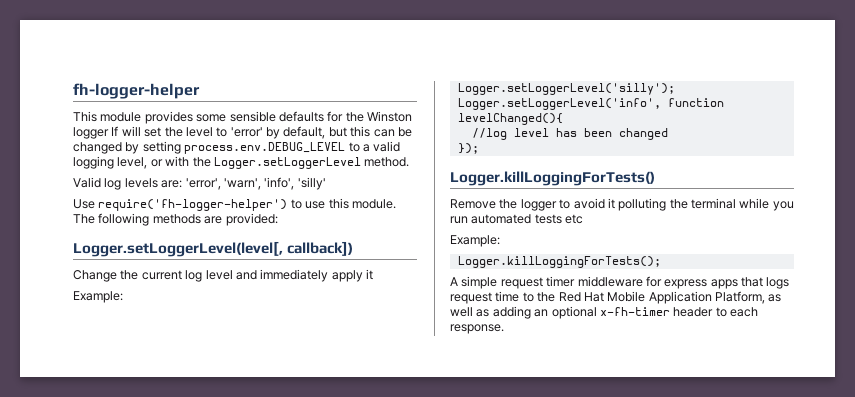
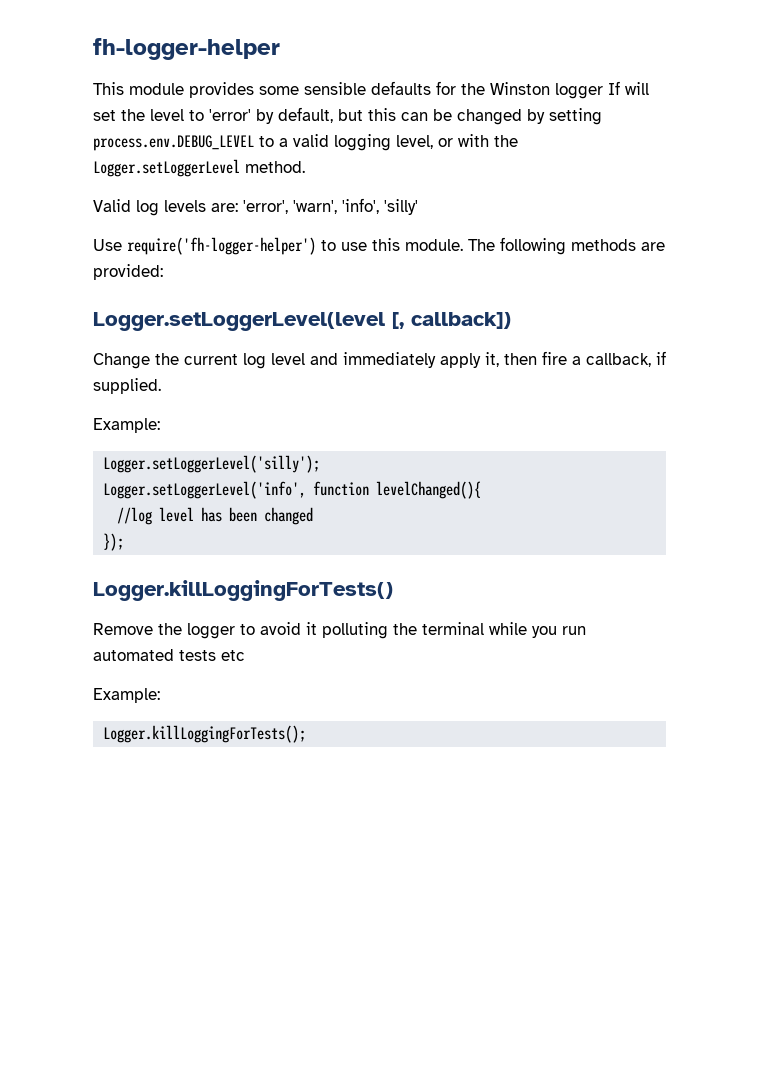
[73,241,283,257] Logger.setLoggerLevel(level[, -> [93,312,404,331] Logger.setLoggerLevel(level [,
[366,269,373,280] it -> [485,351,666,367] [93,378,161,394] it, then fire a callback, if supplied.
[450,276,790,289] [450,291,782,304] [450,306,758,319] [450,324,504,334] // A simple request timer middleware for express apps that logs request time to the Red Hat Mobile Application Platform, as well as adding an optional x-fh-timer header to each response. -> (307, 734) none

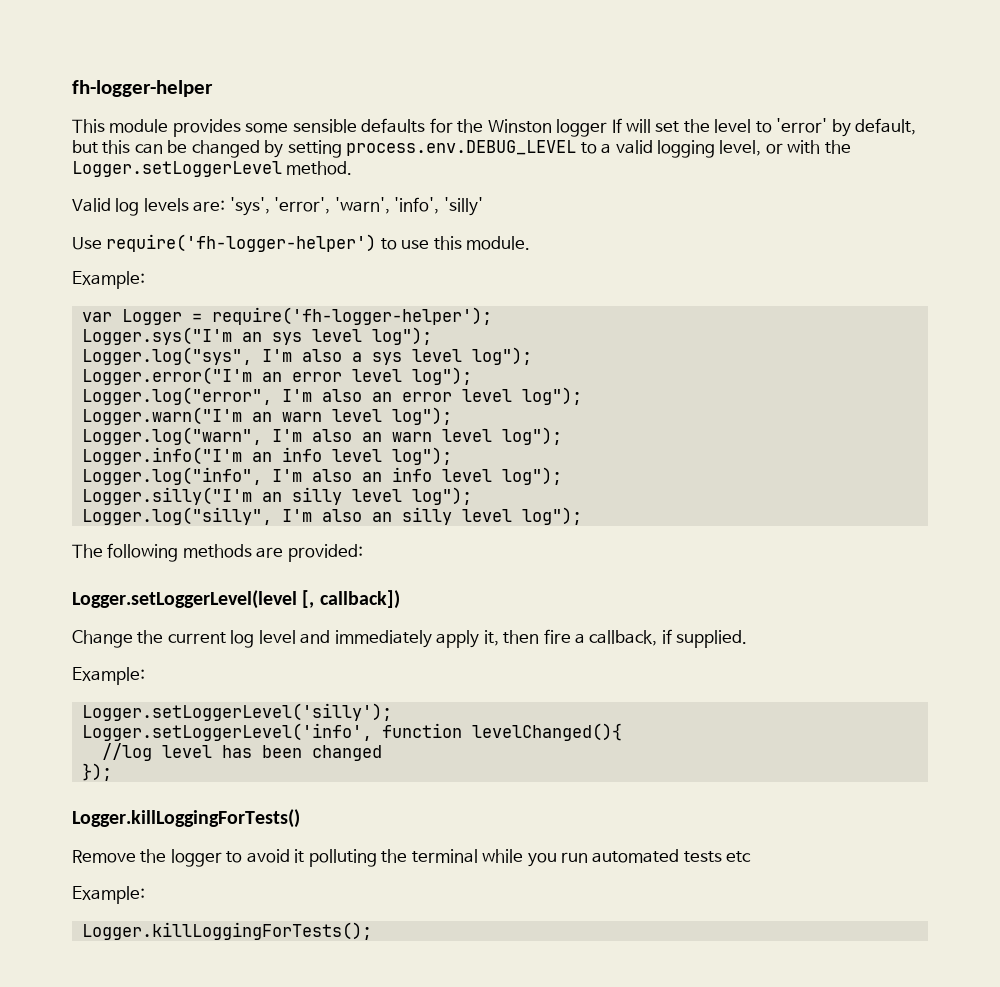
(238, 207) none -> [229,197,270,216] 'sys',
(463, 245) none -> [72,271,145,289] [81,307,492,325] [81,327,432,345] [81,347,532,365] [81,367,472,385] [81,387,582,405] [81,407,452,425] [81,427,562,445] [81,447,452,465] [81,467,562,485] [81,487,472,505] [81,507,582,525] // Example: // var Logger = require('fh-logger-helper'); // Logger.sys("I'm an sys level log"); // Logger.log("sys", I'm also a sys level log"); // Logger.error("I'm an error level log"); // Logger.log("error", I'm also an error level log"); // Logger.warn("I'm an warn level log"); // Logger.log("warn", I'm also an warn level log"); // Logger.info("I'm an info level log"); // Logger.log("info", I'm also an info level log"); // Logger.silly("I'm an silly level log"); // Logger.log("silly", I'm also an silly level log"); //

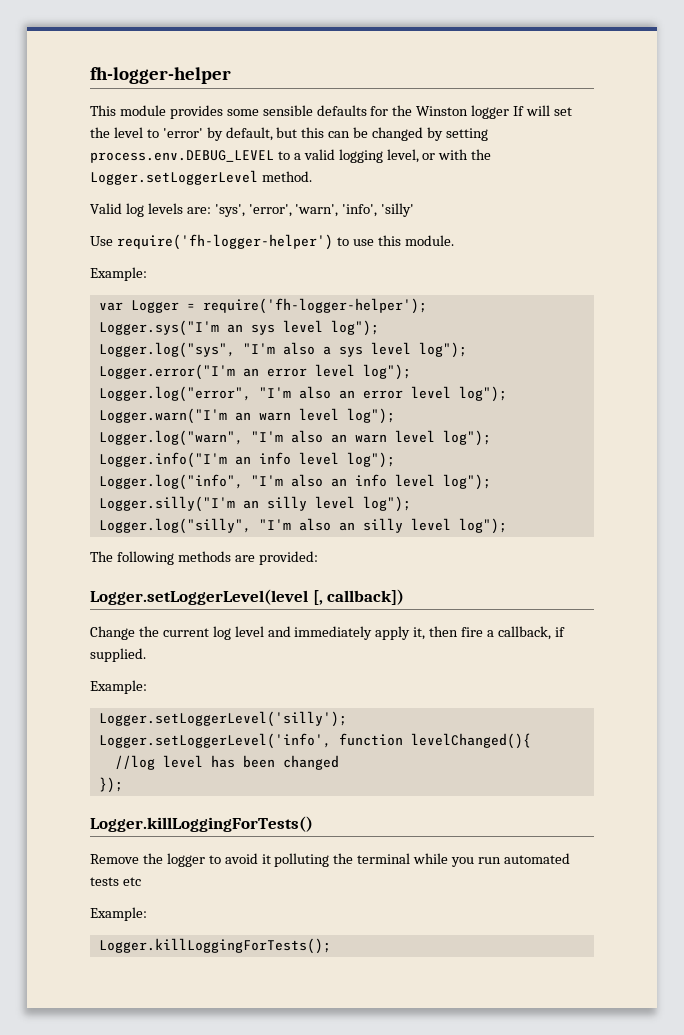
[261,349,292,362] I'm -> [242,343,275,354] "I'm
[281,389,312,402] I'm -> [258,387,291,398] "I'm
[271,429,302,442] I'm -> [250,431,283,442] "I'm
[271,469,302,482] I'm -> [250,475,283,486] "I'm
[281,509,312,522] I'm -> [258,519,291,530] "I'm

